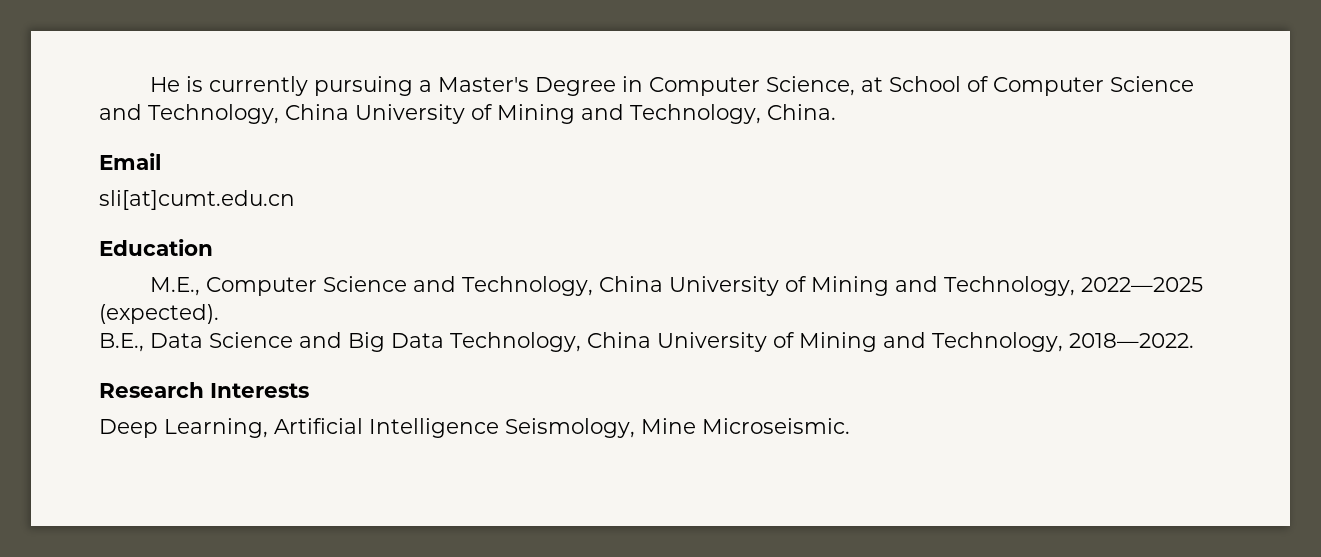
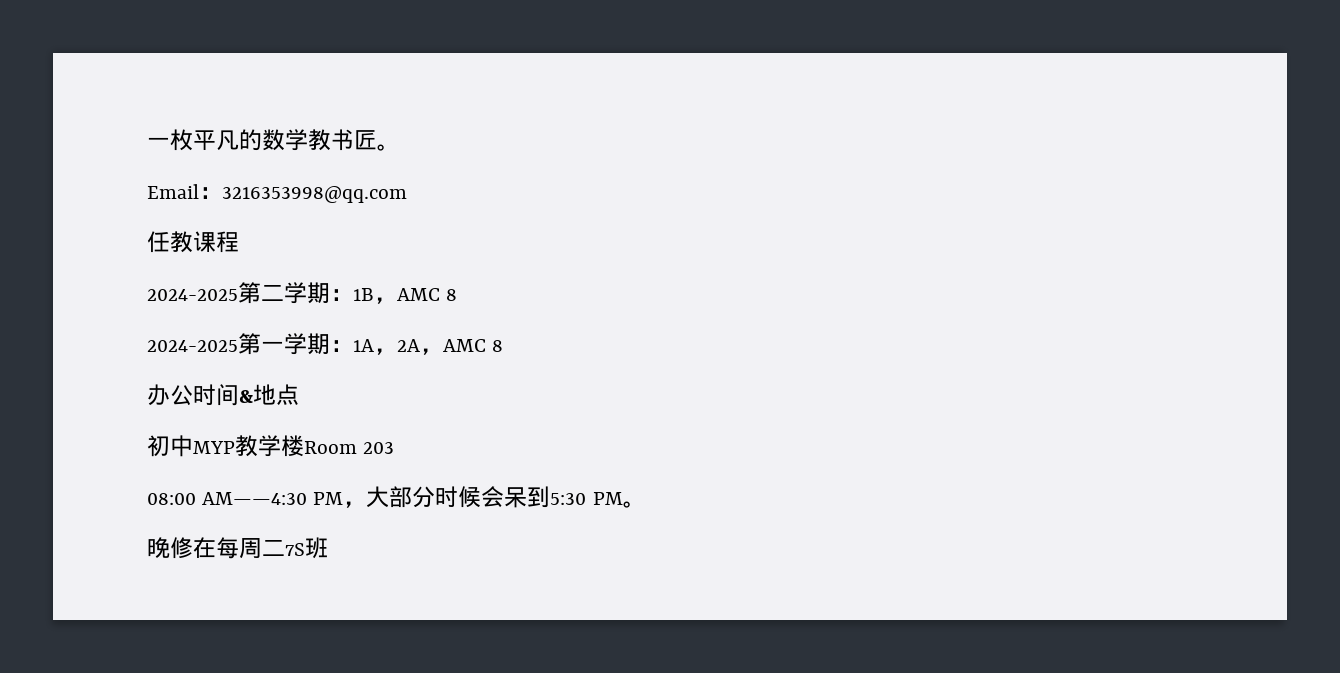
[150,76,1195,96] [99,104,836,124] [99,153,161,170] [99,190,295,210] [99,239,213,256] [150,276,1204,296] [99,304,219,324] [99,332,1194,352] [99,382,309,398] [99,418,850,438] He is currently pursuing a Master's Degree in Computer Science, at School of Computer Science and Technology, China University of Mining and Technology, China. // Email // sli[at]cumt.edu.cn // Education // M.E., Computer Science and Technology, China University of Mining and Technology, 2022—2025 (expected). // B.E., Data Science and Big Data Technology, China University of Mining and Technology, 2018—2022. // Research Interests // Deep Learning, Artificial Intelligence Seismology, Mine Microseismic. -> [147,129,400,151] [147,184,407,203] [147,231,239,253] [147,282,458,304] [147,333,504,355] [147,384,299,406] [147,435,395,457] [147,486,646,508] [147,537,328,559] 一枚平凡的数学教书匠。 // Email：3216353998@qq.com // 任教课程 // 2024-2025第二学期：1B，AMC 8 // 2024-2025第一学期：1A，2A，AMC 8 // 办公时间&地点 // 初中MYP教学楼Room 203 // 08:00 AM——4:30 PM，大部分时候会呆到5:30 PM。 // 晚修在每周二7S班

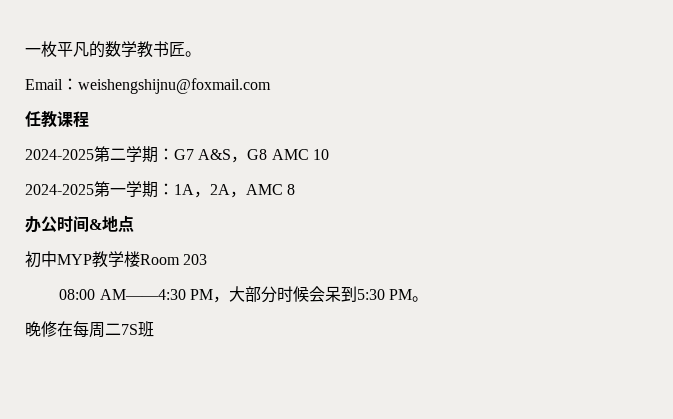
[222,186,407,203] 3216353998@qq.com -> [78,78,271,94] weishengshijnu@foxmail.com
[353,288,458,304] 1B，AMC 8 -> [174,149,329,163] G7 A&S，G8 AMC 10

